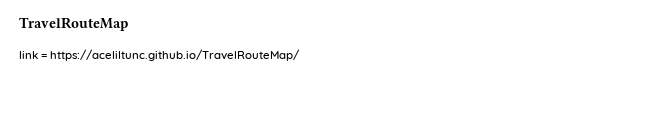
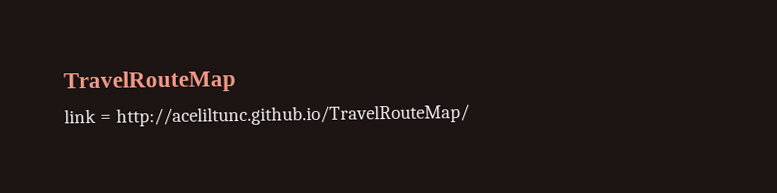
[50,49,301,61] https://aceliltunc.github.io/TravelRouteMap/ -> [116,103,471,127] http://aceliltunc.github.io/TravelRouteMap/

